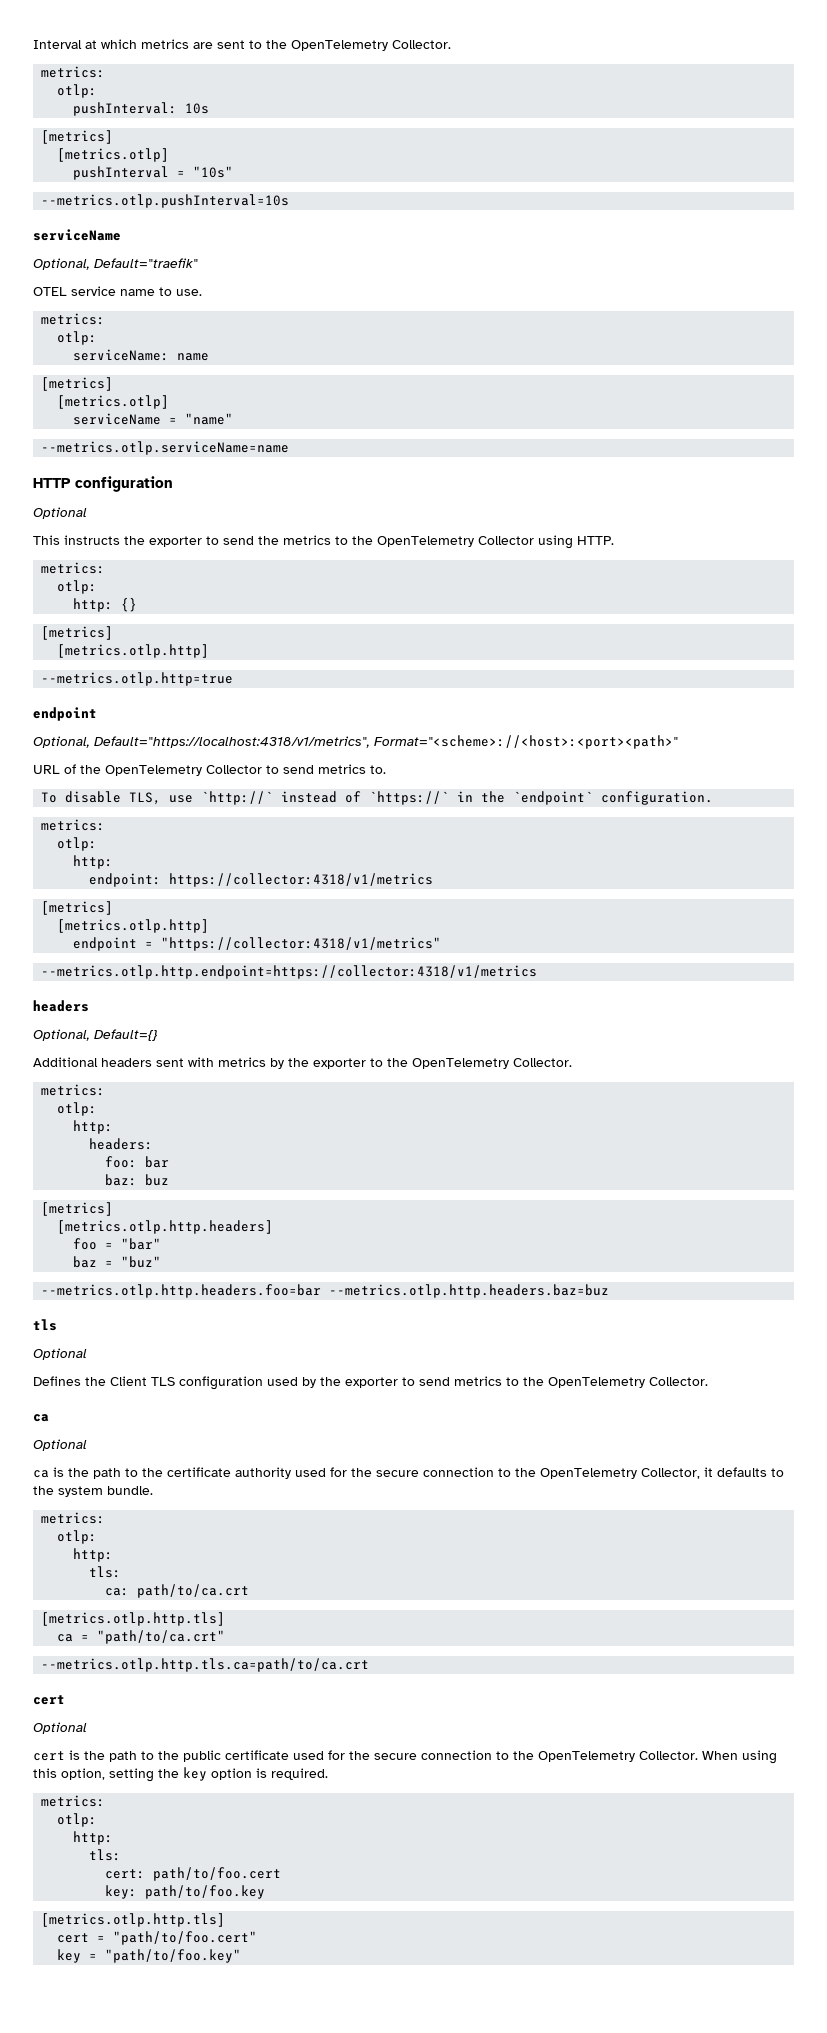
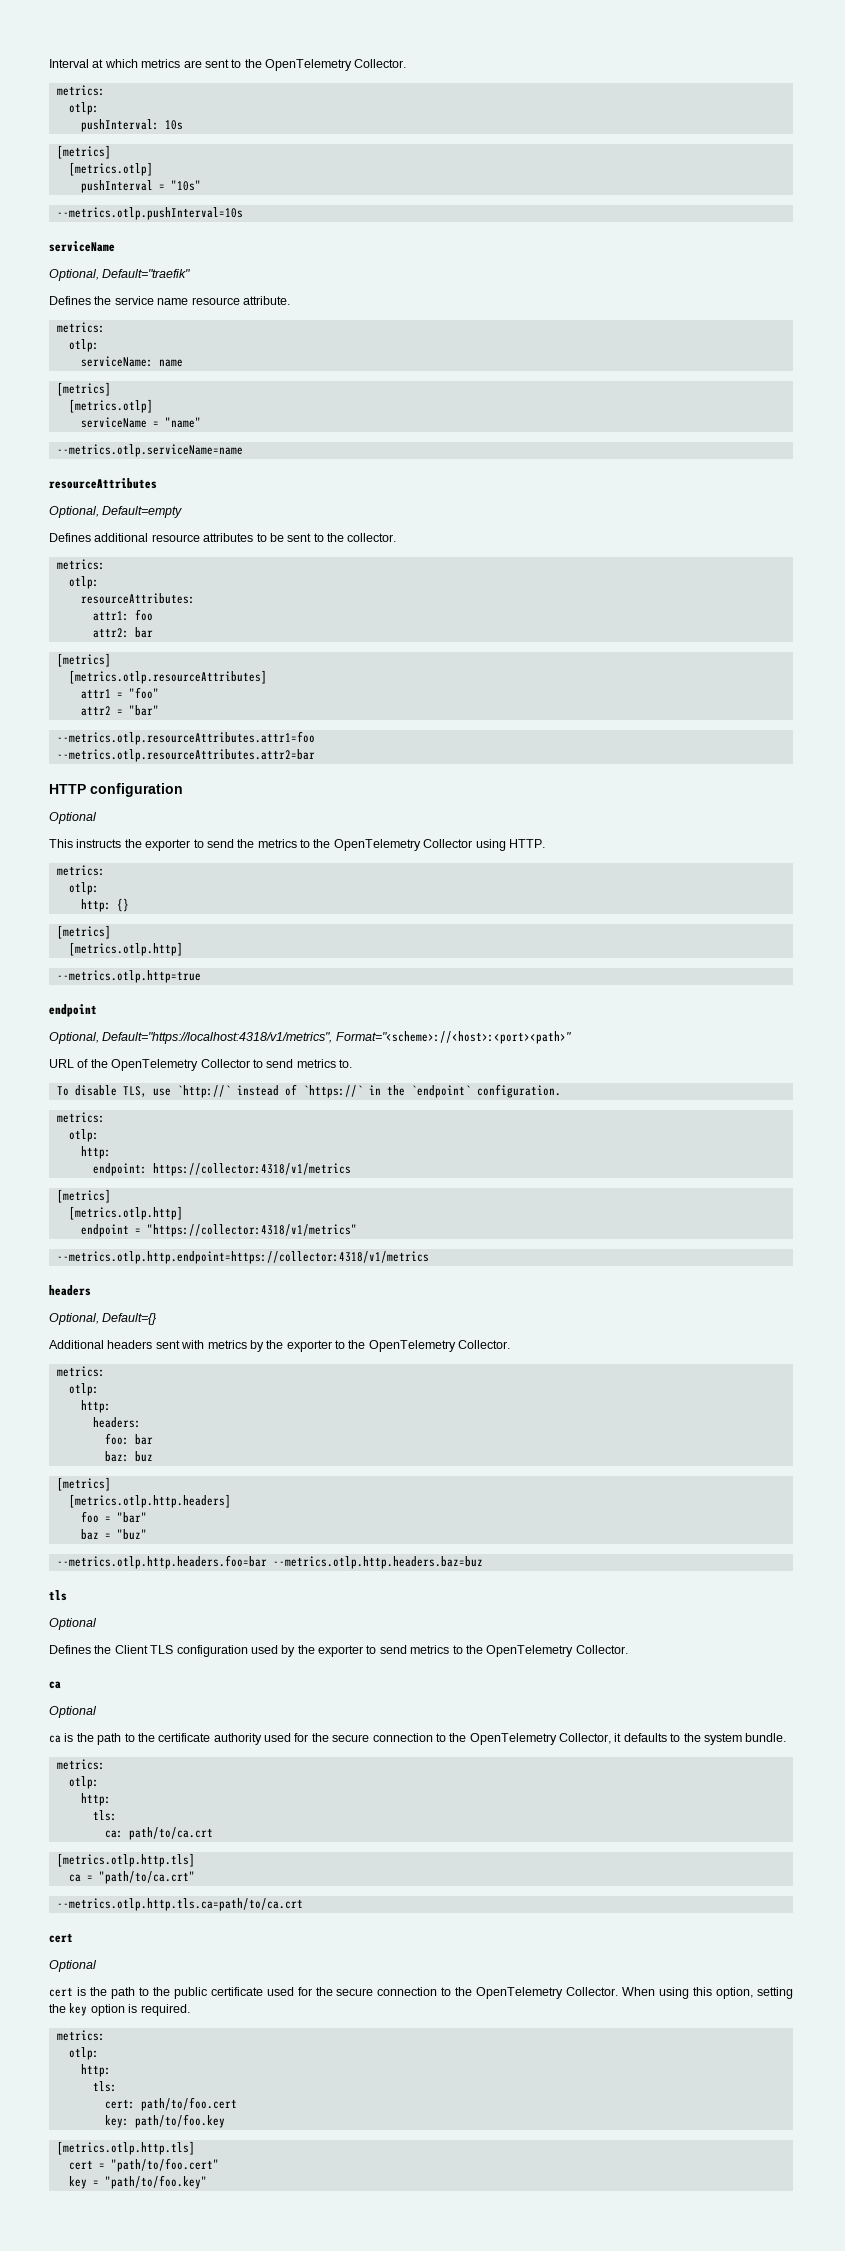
[33,286,202,296] OTEL service name to use. -> [49,296,290,305] Defines the service name resource attribute.
(290, 448) none -> [49,478,157,489] [49,506,183,518] [49,533,397,542] [56,559,105,570] [68,576,99,589] [80,593,195,604] [92,609,153,621] [92,627,153,638] [56,653,111,667] [68,670,267,684] [80,687,159,699] [80,705,159,716] [56,731,315,745] [56,749,315,762] // resourceAttributes // Optional, Default=empty // Defines additional resource attributes to be sent to the collector. // metrics: // otlp: // resourceAttributes: // attr1: foo // attr2: bar // [metrics] // [metrics.otlp.resourceAttributes] // attr1 = "foo" // attr2 = "bar" // --metrics.otlp.resourceAttributes.attr1=foo // --metrics.otlp.resourceAttributes.attr2=bar

